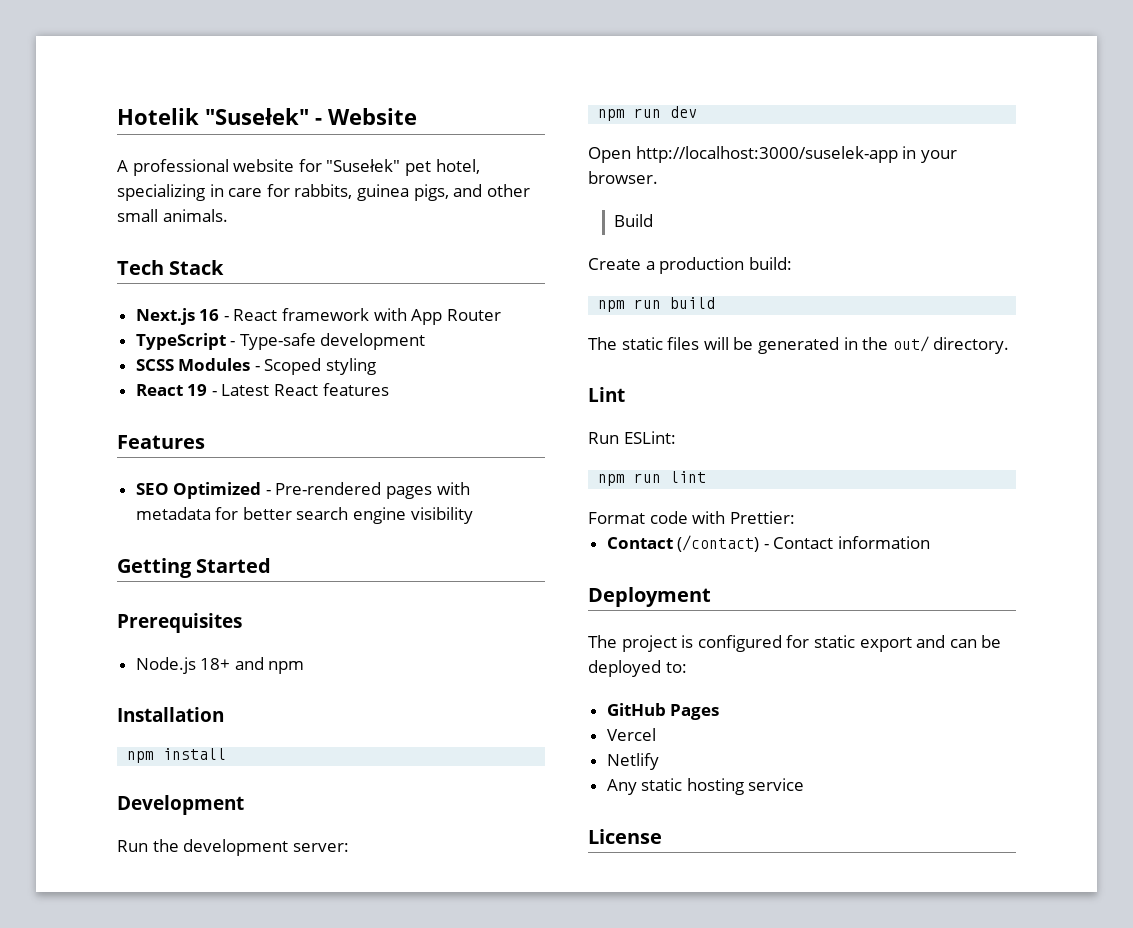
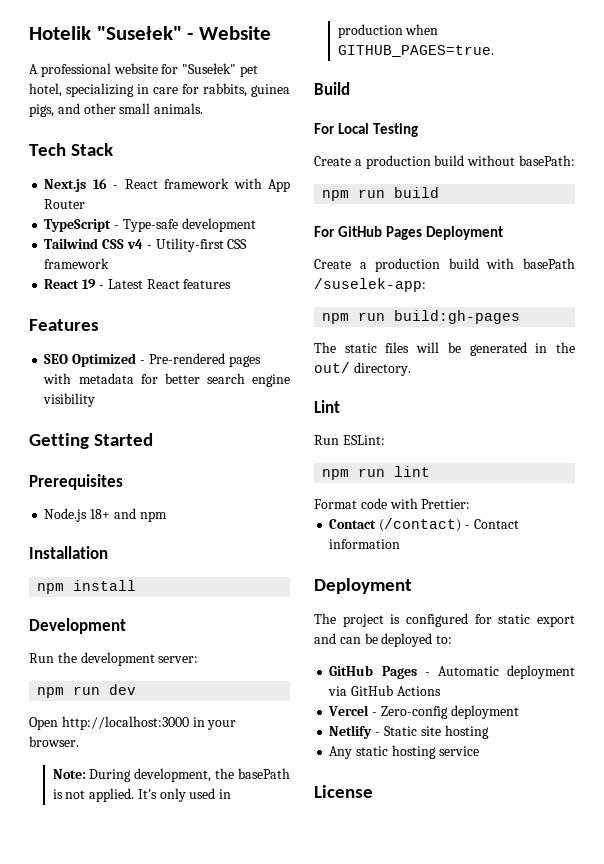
[135,358,377,375] SCSS Modules - Scoped styling -> [44,238,248,252] [44,258,110,269] Tailwind CSS v4 - Utility-first CSS framework
[635,146,898,163] http://localhost:3000/suselek-app -> [61,716,189,730] http://localhost:3000
[614,214,654,227] [588,257,792,274] Build // Create a production build: -> [52,768,290,782] [52,788,232,802] [337,24,439,38] [337,45,494,57] [314,82,350,95] [314,123,418,137] [314,155,575,169] Note: During development, the basePath is not applied. It's only used in production when GITHUB_PAGES=true. // Build // For Local Testing // Create a production build without basePath:
(716, 303) none -> [314,226,503,240] [314,258,575,272] [314,278,426,292] [322,310,521,324] // For GitHub Pages Deployment // Create a production build with basePath /suselek-app: // npm run build:gh-pages
[606,728,656,741] [606,753,659,770] // Vercel // Netlify -> [424,665,575,679] [328,685,441,696] [328,705,519,719] [329,725,489,739] - Automatic deployment via GitHub Actions // Vercel - Zero-config deployment // Netlify - Static site hosting

